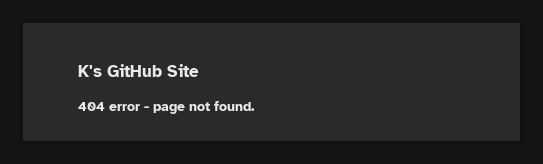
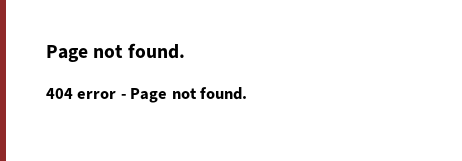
[78,64,199,77] K's GitHub Site -> [46,43,185,62] Page not found.
[153,104,185,114] page -> [130,88,168,103] Page

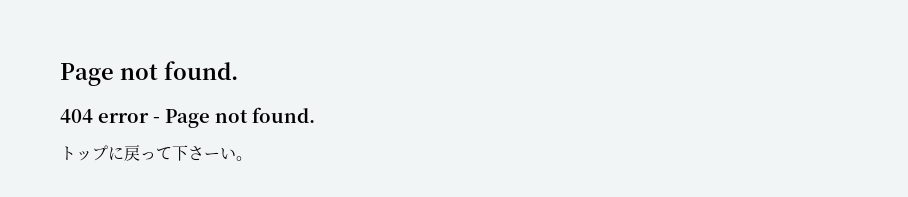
(248, 93) none -> [60,145,252,161] // トップに戻って下さーい。

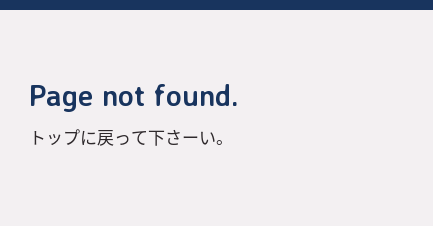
[60,61,238,86] [60,107,315,128] Page not found. // 404 error - Page not found. -> [29,84,239,112] Page not found.

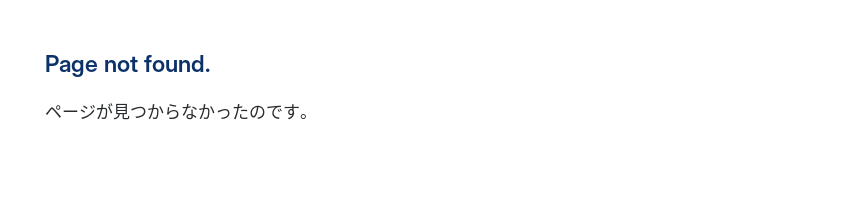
[29,129,216,146] トップに戻って下さーい -> [45,103,300,120] ページが見つからなかったのです

